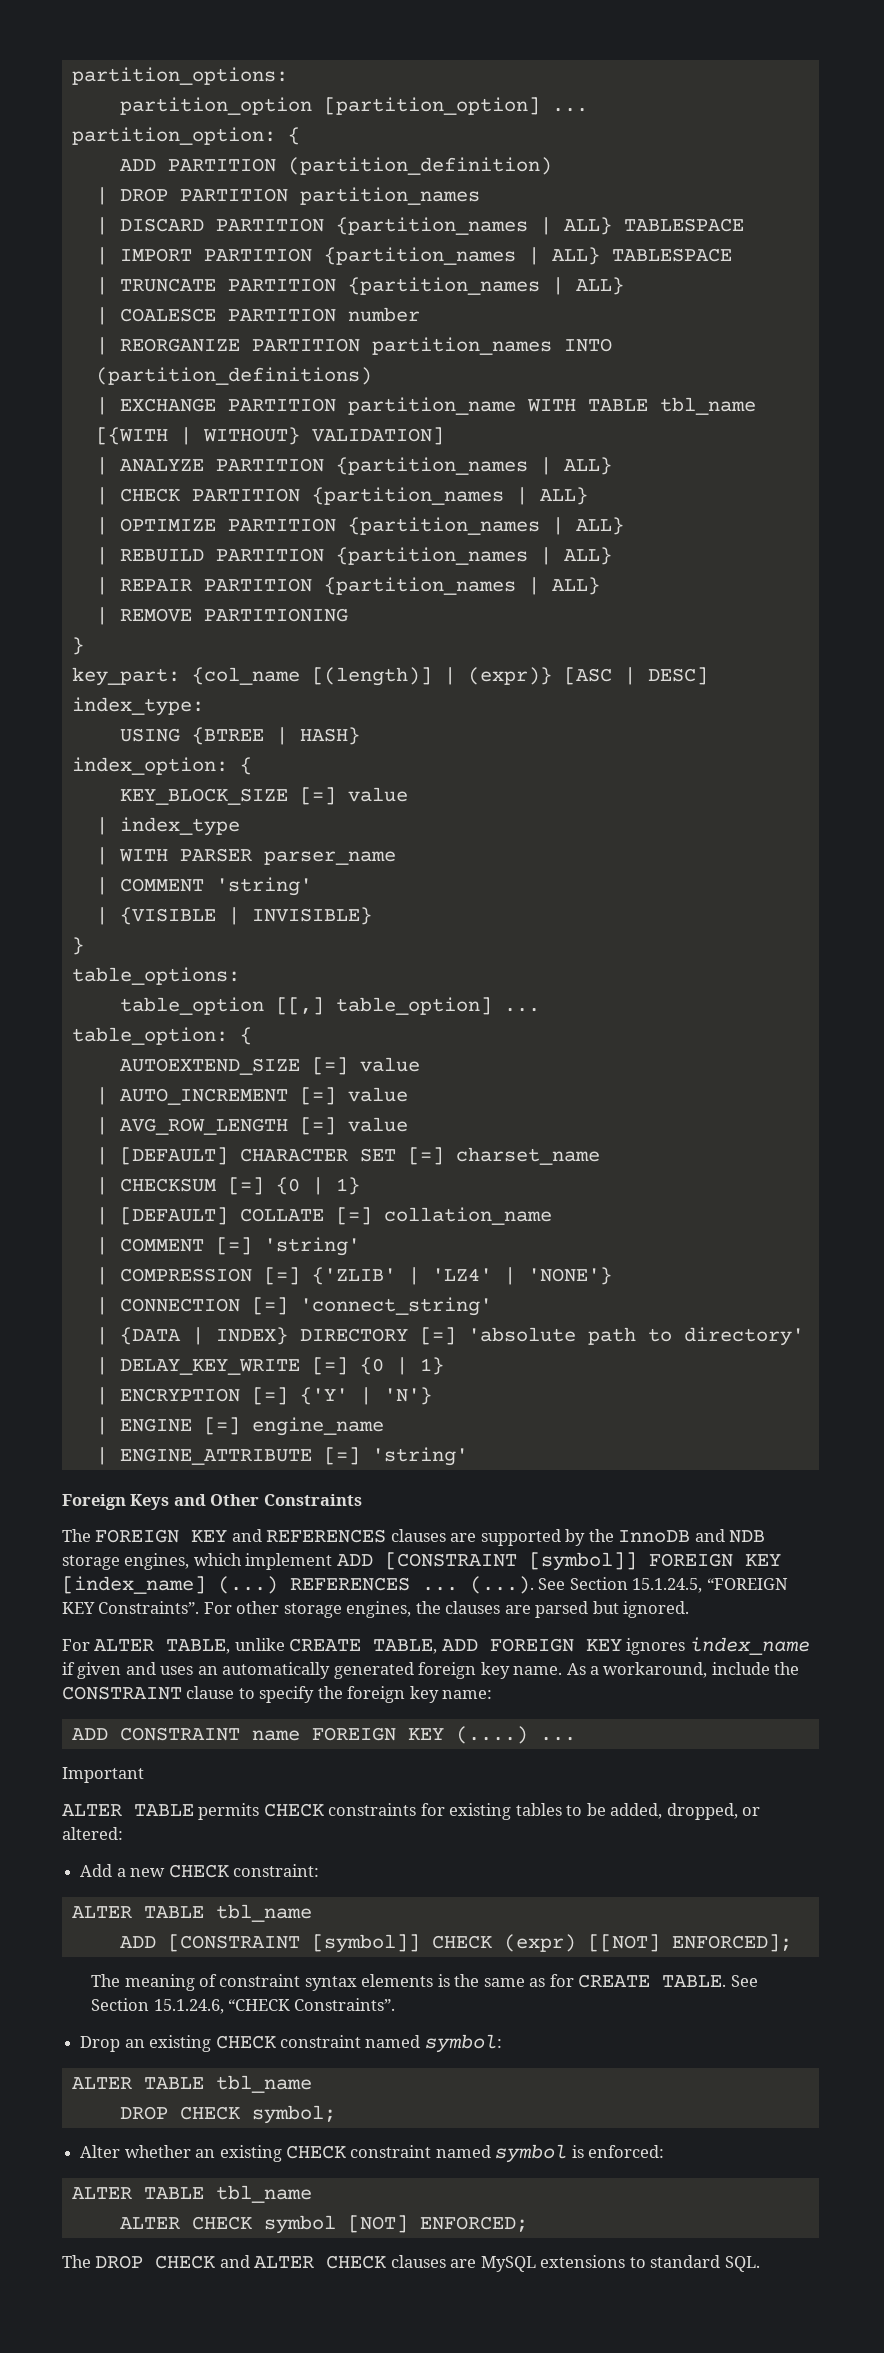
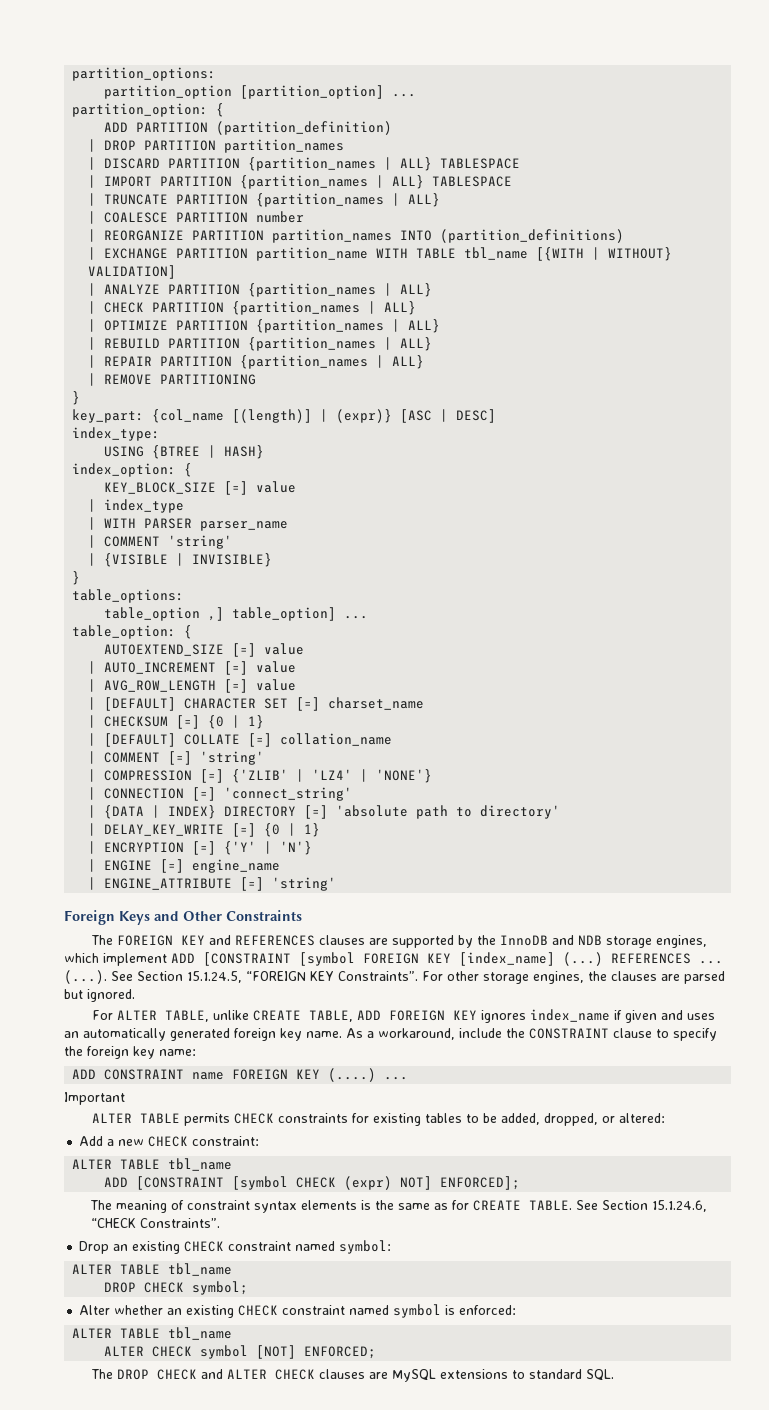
[275,997,324,1015] [[,] -> [208,607,225,621] ,]
[528,1552,637,1571] [symbol]] -> [299,952,355,966] [symbol
[311,1934,420,1953] [symbol]] -> [232,1176,289,1190] [symbol
[587,1934,660,1952] [[NOT] -> [400,1176,433,1190] NOT]

